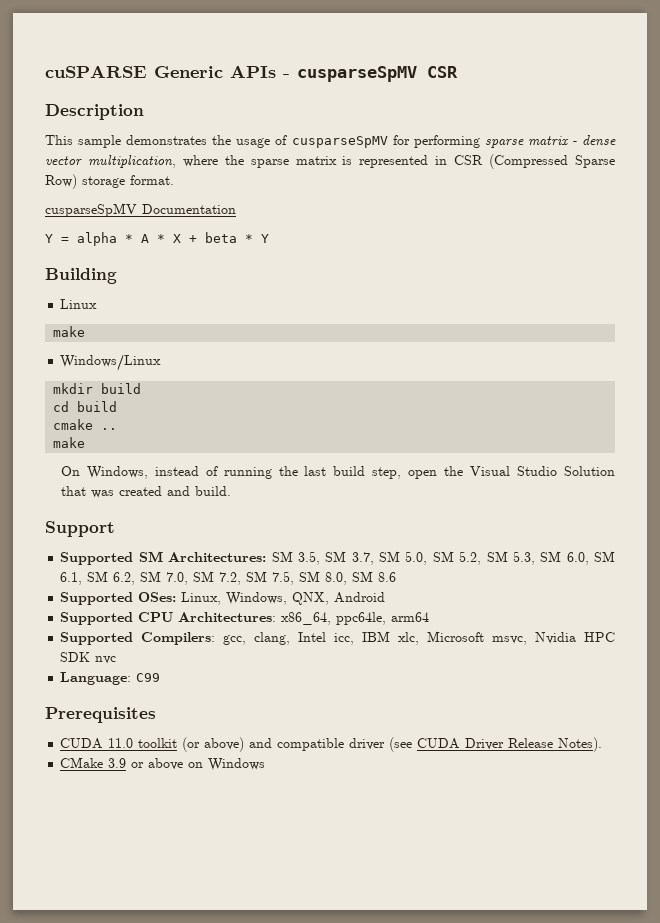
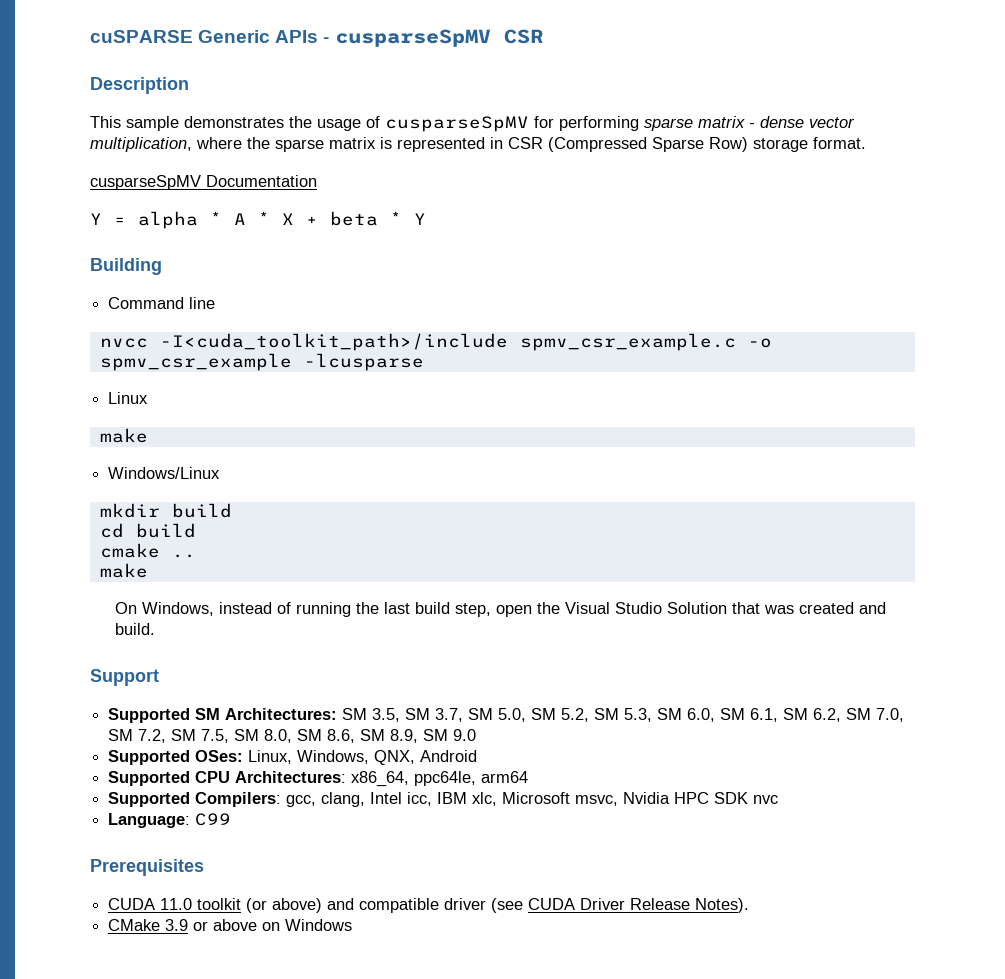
(117, 276) none -> [108,297,216,309] [99,333,772,351] [99,353,424,371] // Command line // nvcc -I<cuda_toolkit_path>/include spmv_csr_example.c -o spmv_csr_example -lcusparse
[378,572,397,582] 8.6 -> [327,729,477,743] 8.6, SM 8.9, SM 9.0

